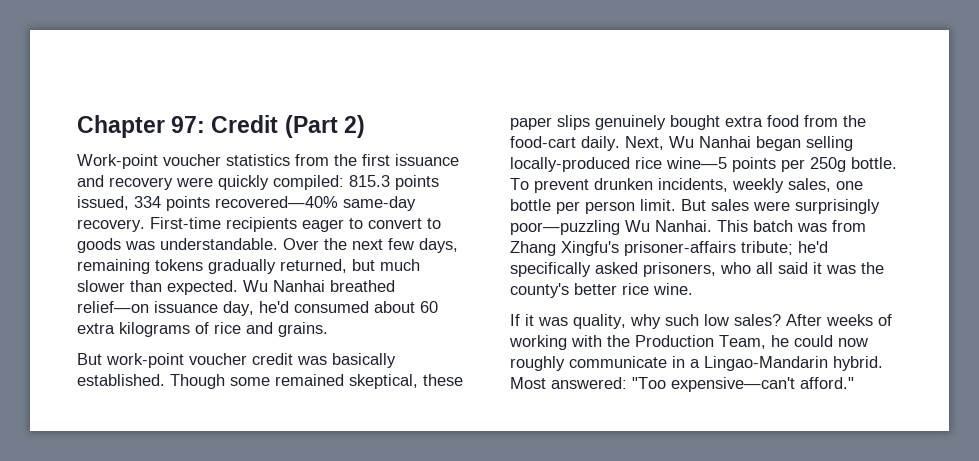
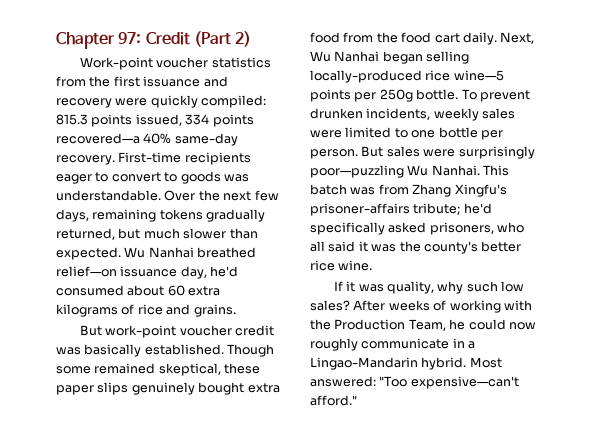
[215,196,338,208] recovered—40% -> [56,133,172,144] recovered—a 40%
[510,136,576,148] food-cart -> [401,32,460,43] food cart
[788,178,831,192] sales, -> [482,108,516,119] [310,127,408,138] sales were limited to
[585,199,676,214] person limit. -> [310,149,358,159] person.

